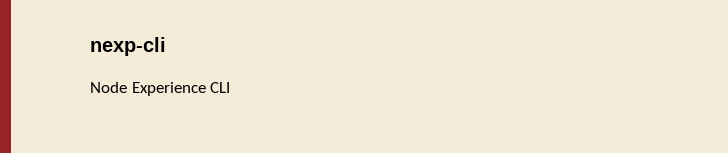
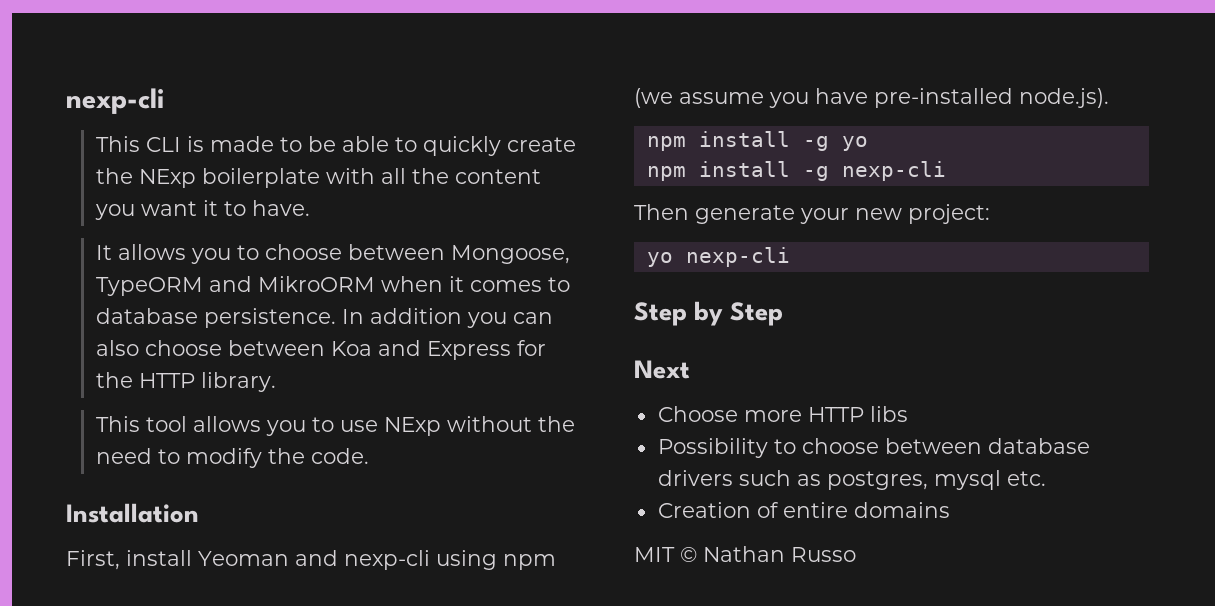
[90,37,166,56] [90,82,231,96] nexp-cli // Node Experience CLI -> [66,88,164,114] [95,136,576,156] [95,168,541,188] [94,200,310,220] [95,244,570,264] [95,276,570,296] [95,308,553,328] [95,340,546,360] [95,372,276,392] [95,416,575,436] [95,448,369,468] [66,503,199,523] [66,550,556,570] [634,88,1109,108] [646,131,868,151] [646,161,946,181] [634,204,990,224] [646,247,790,267] [634,301,784,326] [634,360,690,379] [657,406,908,422] [657,438,1090,458] [657,470,1046,490] [657,502,950,518] [634,546,856,562] nexp-cli // This CLI is made to be able to quickly create the NExp boilerplate with all the content you want it to have. // It allows you to choose between Mongoose, TypeORM and MikroORM when it comes to database persistence. In addition you can also choose between Koa and Express for the HTTP library. // This tool allows you to use NExp without the need to modify the code. // Installation // First, install Yeoman and nexp-cli using npm (we assume you have pre-installed node.js). // npm install -g yo // npm install -g nexp-cli // Then generate your new project: // yo nexp-cli // Step by Step // Next // Choose more HTTP libs // Possibility to choose between database drivers such as postgres, mysql etc. // Creation of entire domains // MIT © Nathan Russo

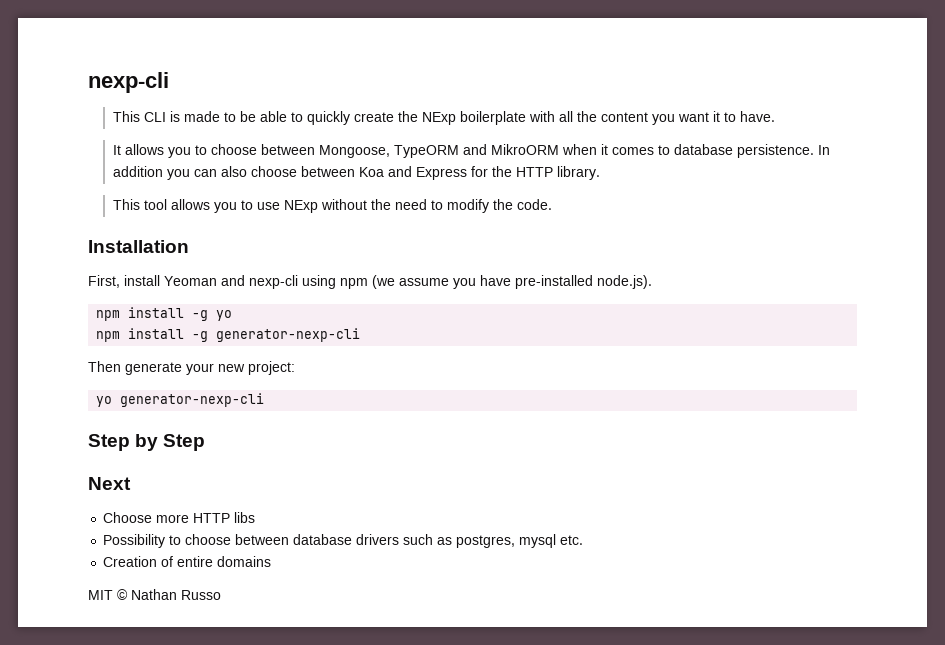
[841,161,946,181] nexp-cli -> [216,328,361,342] generator-nexp-cli
[685,247,790,267] nexp-cli -> [120,393,265,407] generator-nexp-cli

